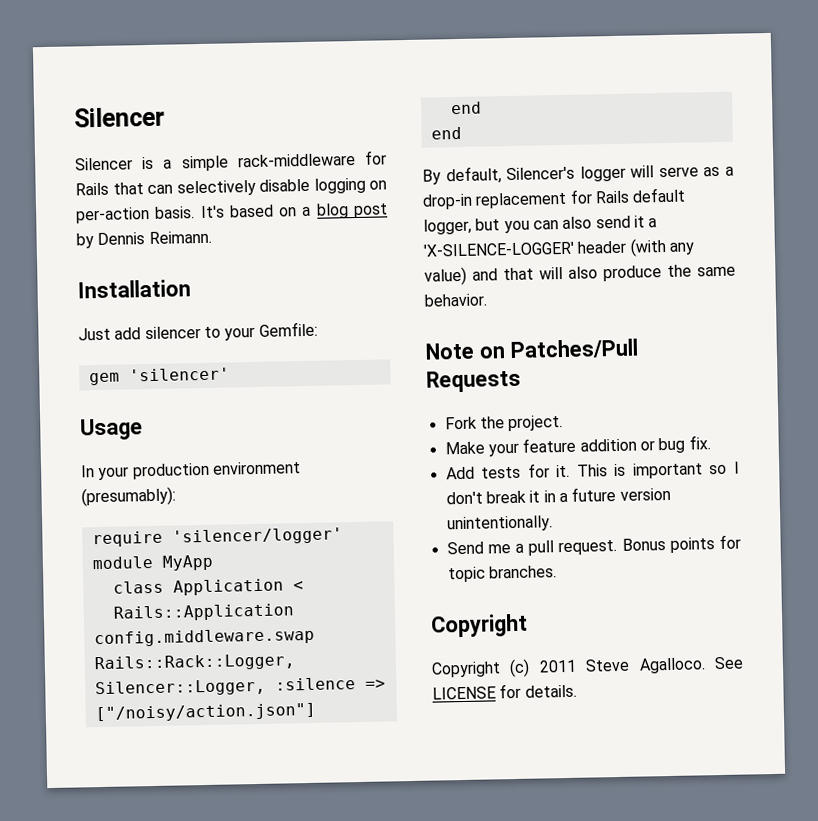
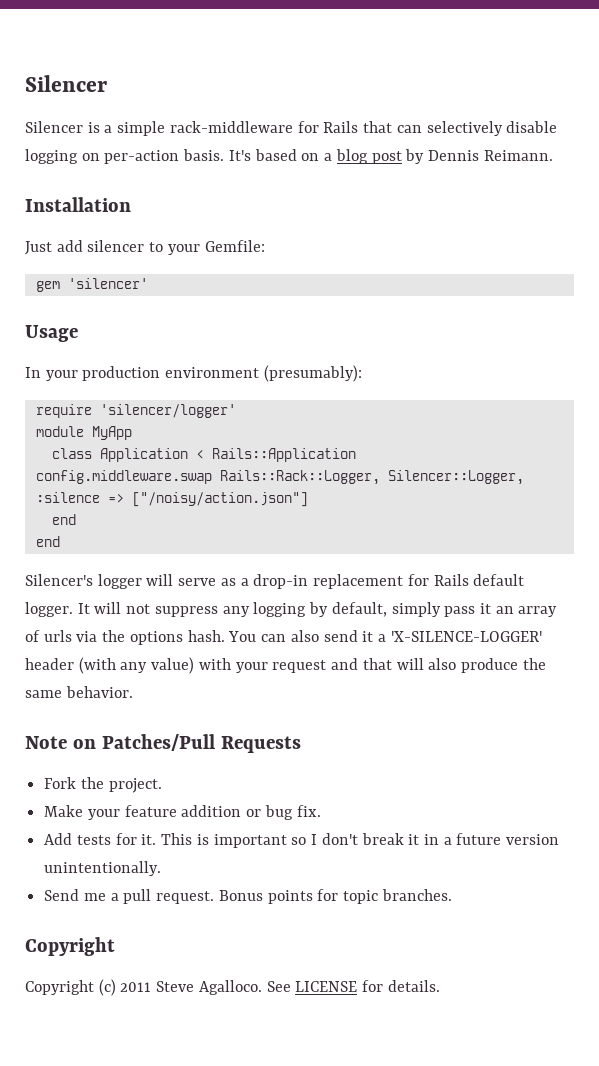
[422,166,502,185] By default, -> (60, 541) none
[423,218,530,235] logger, but you -> [25,602,558,617] [25,630,257,645] logger. It will not suppress any logging by default, simply pass it an array of urls via the options hash. You
(467, 276) none -> [198,658,327,673] with your request

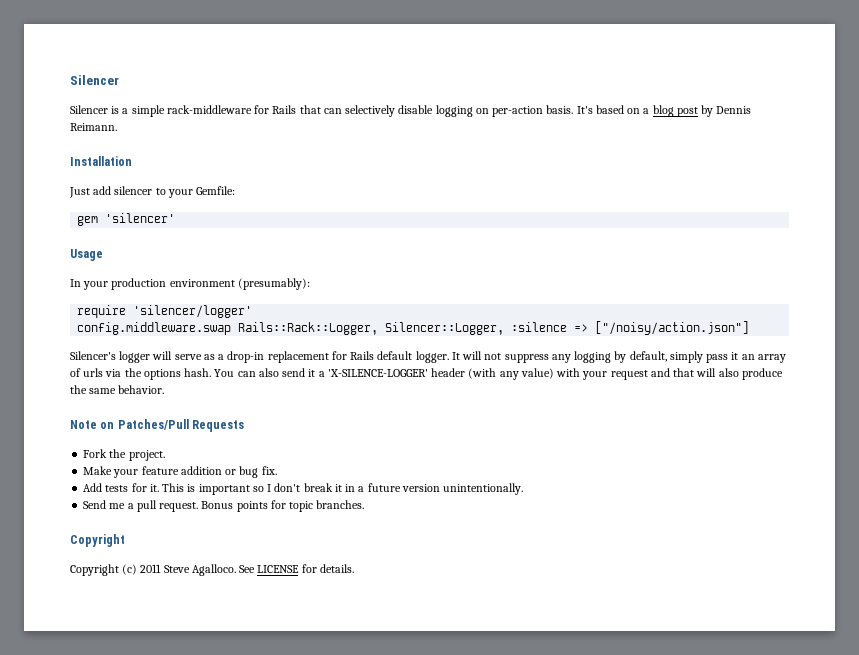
[35,426,132,440] [51,448,356,462] // module MyApp // class Application < Rails::Application -> (253, 311) none
[51,514,76,525] [35,536,60,547] // end // end -> (750, 328) none

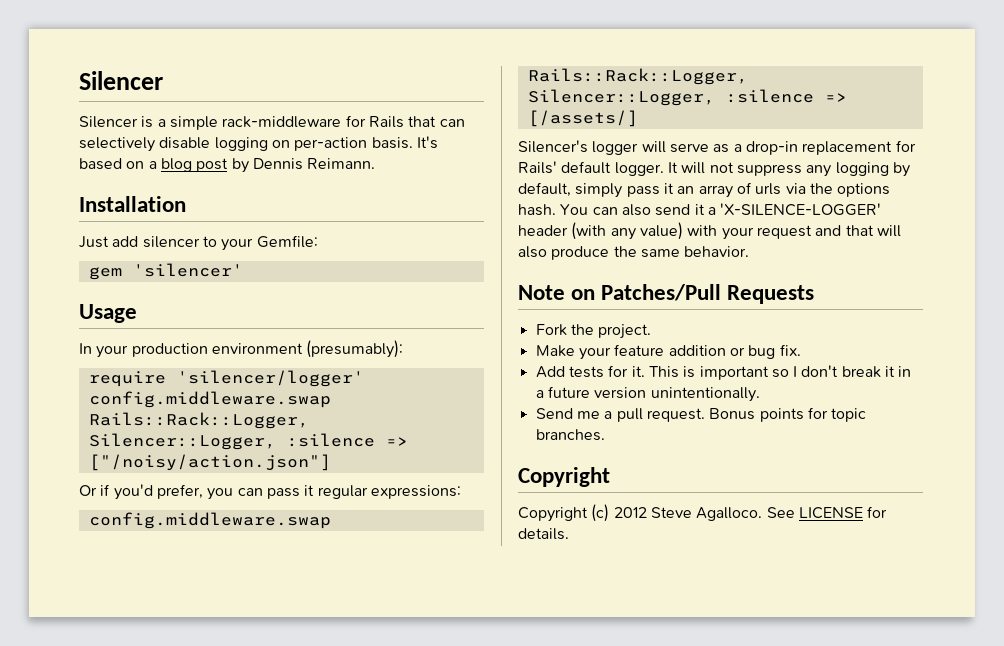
(750, 328) none -> [79,484,461,500] [88,512,331,529] [527,68,748,85] [527,89,847,106] [527,110,638,127] // Or if you'd prefer, you can pass it regular expressions: // config.middleware.swap Rails::Rack::Logger, Silencer::Logger, :silence => [/assets/]
[350,351,375,360] Rails -> [518,161,557,174] Rails'
[140,564,162,573] 2011 -> [613,507,647,518] 2012

